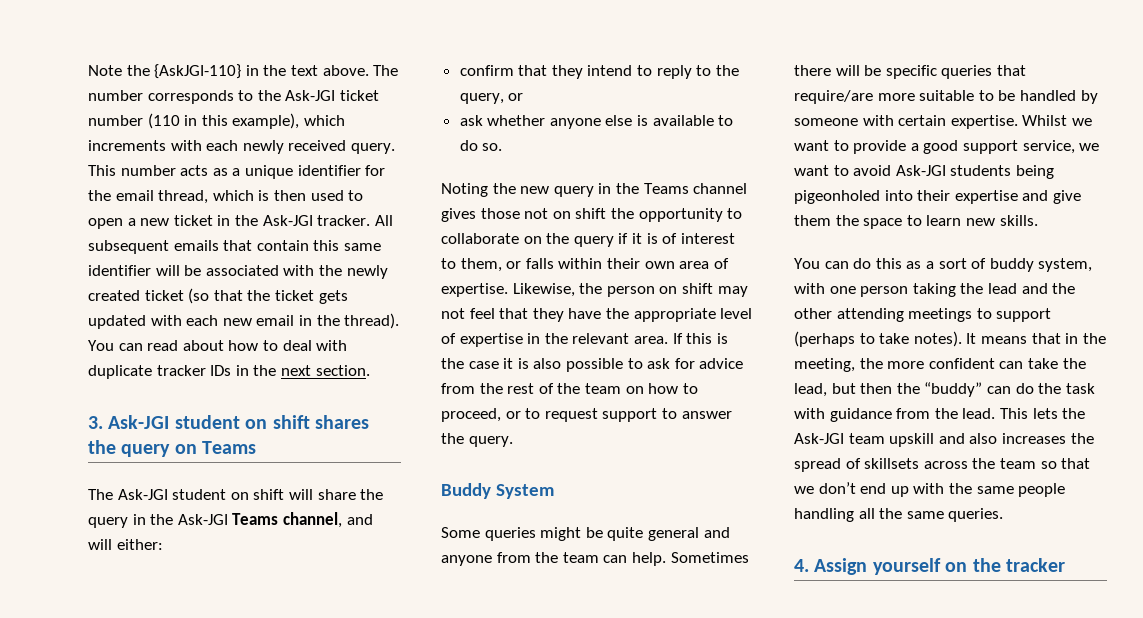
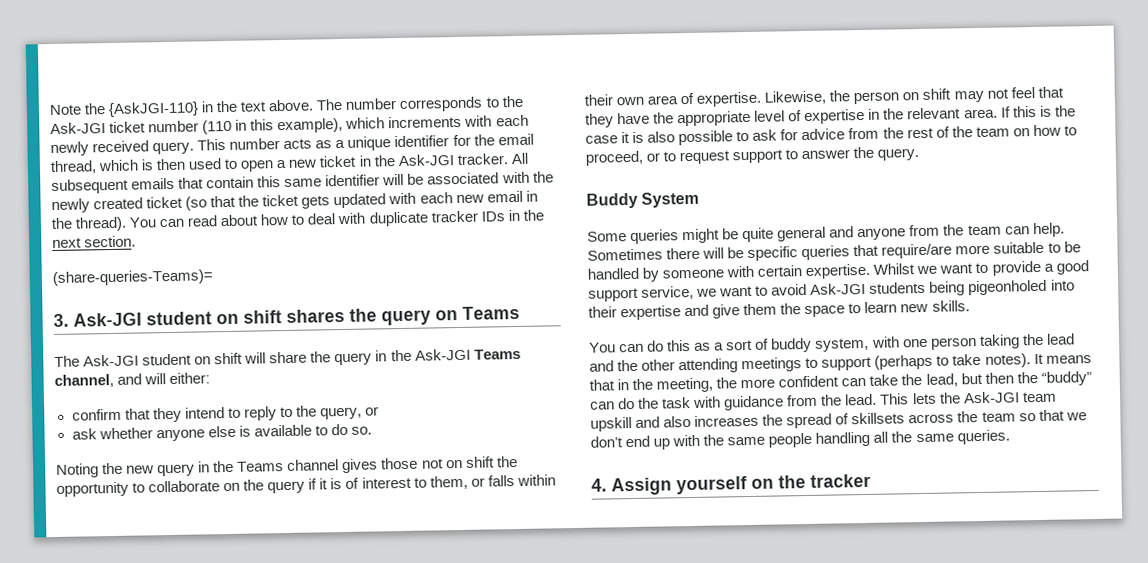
(370, 370) none -> [52,269,213,287] // (share-queries-Teams)=

